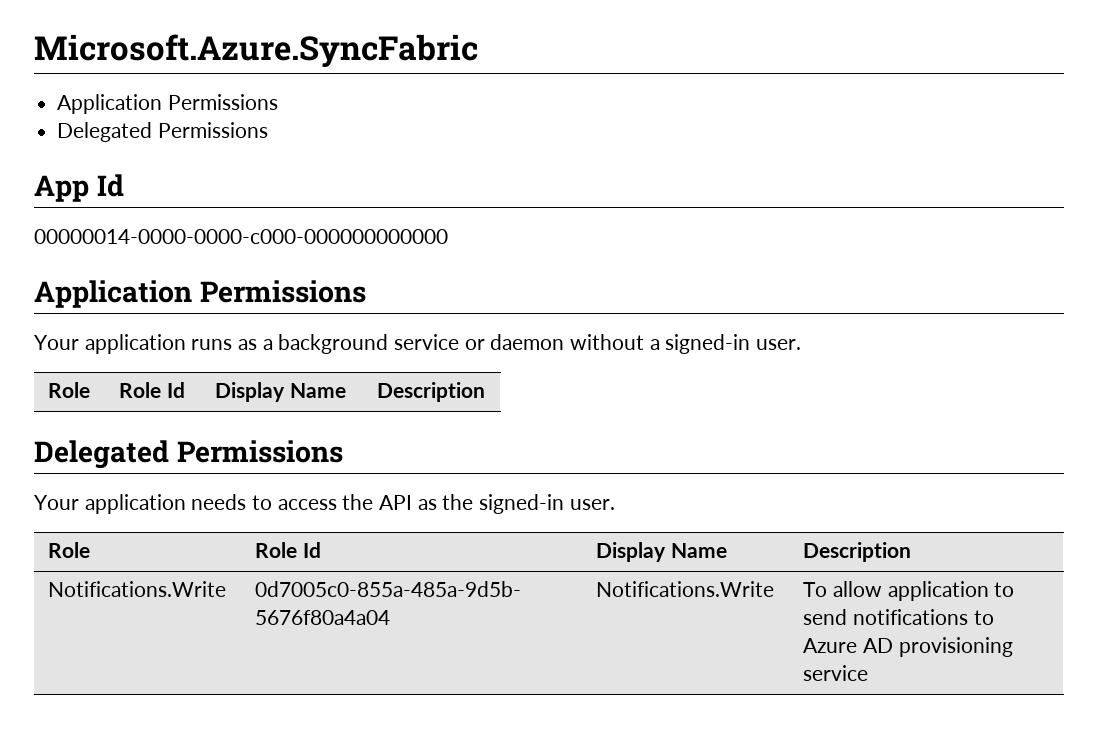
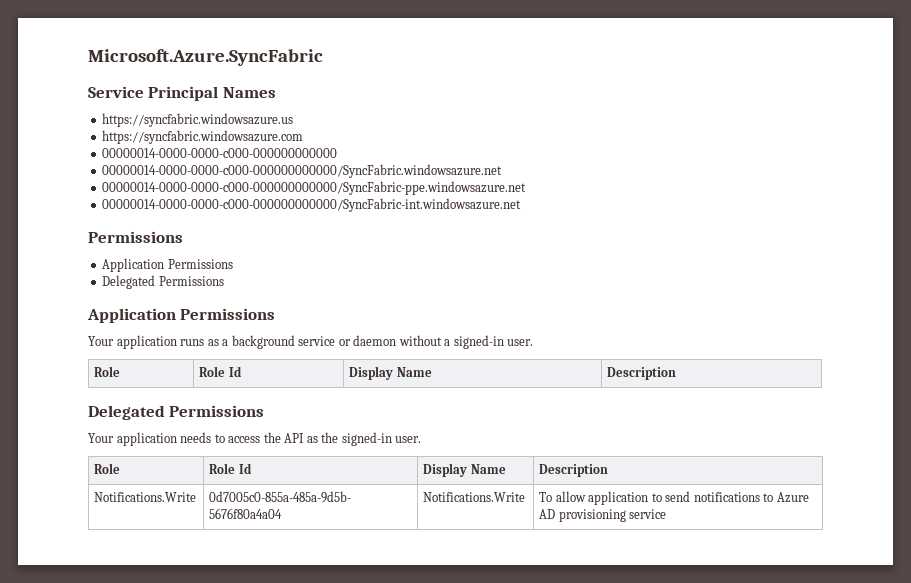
(478, 51) none -> [88,86,276,101] [102,113,294,127] [102,130,304,144] [102,148,338,158] [102,164,503,178] [102,181,527,195] [102,198,522,212] [88,231,183,243] // Service Principal Names // https://syncfabric.windowsazure.us // https://syncfabric.windowsazure.com // 00000014-0000-0000-c000-000000000000 // 00000014-0000-0000-c000-000000000000/SyncFabric.windowsazure.net // 00000014-0000-0000-c000-000000000000/SyncFabric-ppe.windowsazure.net // 00000014-0000-0000-c000-000000000000/SyncFabric-int.windowsazure.net // Permissions
[34,174,124,202] [34,229,448,244] // App Id // 00000014-0000-0000-c000-000000000000 -> (224, 281) none

